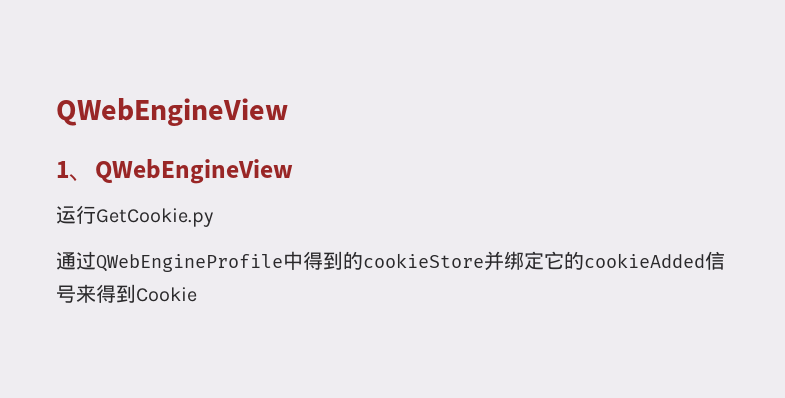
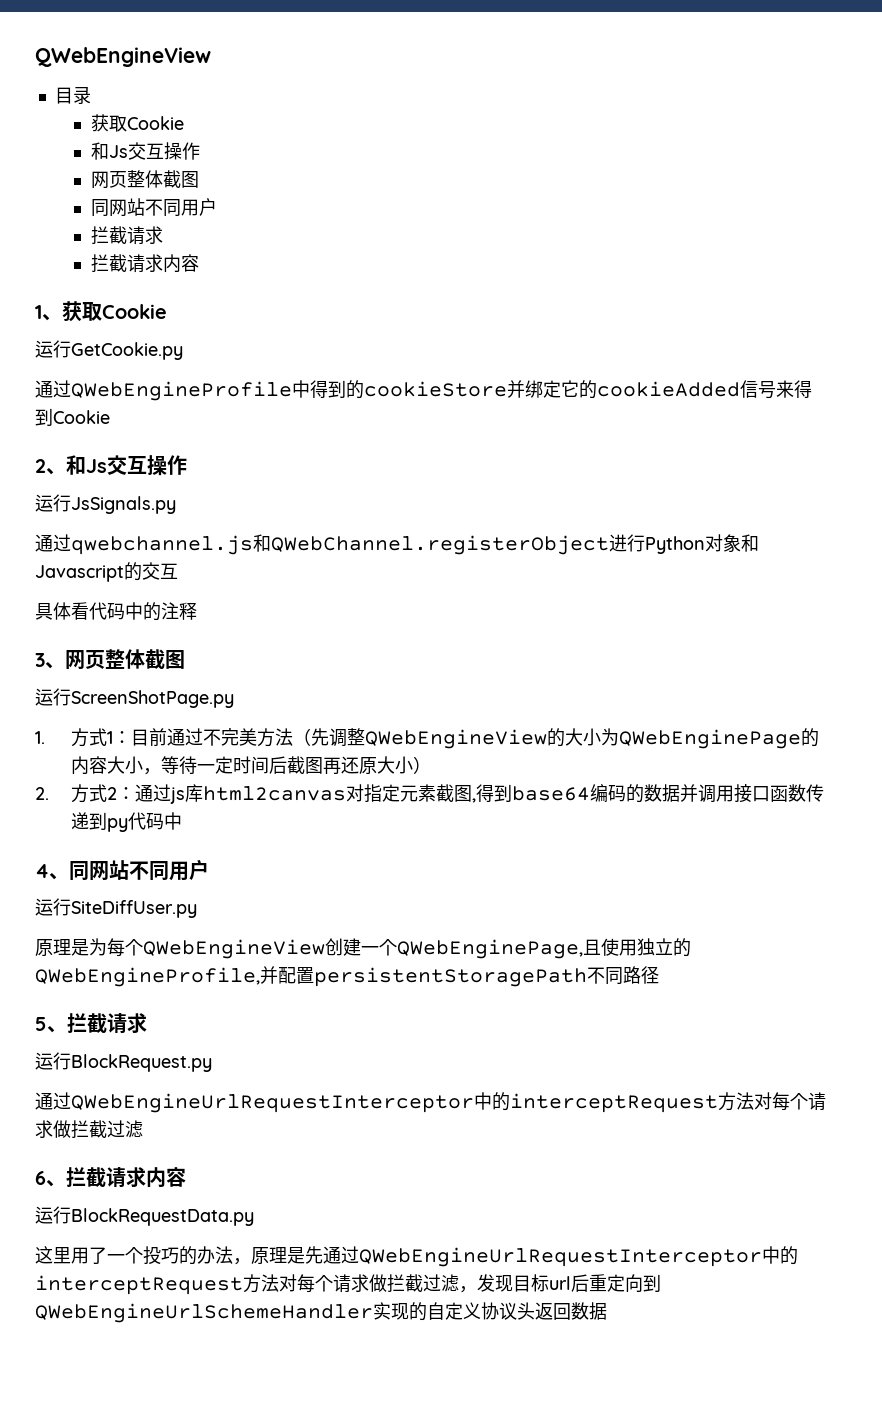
[56,98,288,126] QWebEngineView -> [35,47,211,67] [54,86,91,104] [90,114,184,132] [90,142,200,160] [90,170,199,189] [90,198,217,217] [90,226,163,245] [90,254,199,273] QWebEngineView // 目录 // 获取Cookie // 和Js交互操作 // 网页整体截图 // 同网站不同用户 // 拦截请求 // 拦截请求内容
[95,159,293,184] QWebEngineView -> [62,301,167,322] 获取Cookie
(197, 294) none -> [35,455,187,476] [35,494,176,514] [35,534,759,555] [35,562,178,582] [35,602,197,621] [35,649,185,670] [35,688,234,708] [35,728,819,749] [70,756,431,775] [35,784,824,804] [70,812,182,832] [35,859,209,881] [35,898,197,918] [35,938,691,959] [35,966,659,987] [35,1013,147,1034] [35,1052,212,1072] [35,1092,826,1113] [35,1120,143,1138] [35,1167,186,1188] [35,1206,254,1226] [35,1246,798,1267] [35,1274,661,1295] [35,1302,607,1323] // 2、和Js交互操作 // 运行JsSignals.py // 通过qwebchannel.js和QWebChannel.registerObject进行Python对象和Javascript的交互 // 具体看代码中的注释 // 3、网页整体截图 // 运行ScreenShotPage.py // 1.方式1：目前通过不完美方法（先调整QWebEngineView的大小为QWebEnginePage的内容大小，等待一定时间后截图再还原大小） // 2.方式2：通过js库html2canvas对指定元素截图,得到base64编码的数据并调用接口函数传递到py代码中 // 4、同网站不同用户 // 运行SiteDiffUser.py // 原理是为每个QWebEngineView创建一个QWebEnginePage,且使用独立的QWebEngineProfile,并配置persistentStoragePath不同路径 // 5、拦截请求 // 运行BlockRequest.py // 通过QWebEngineUrlRequestInterceptor中的interceptRequest方法对每个请求做拦截过滤 // 6、拦截请求内容 // 运行BlockRequestData.py // 这里用了一个投巧的办法，原理是先通过QWebEngineUrlRequestInterceptor中的interceptRequest方法对每个请求做拦截过滤，发现目标url后重定向到QWebEngineUrlSchemeHandler实现的自定义协议头返回数据

